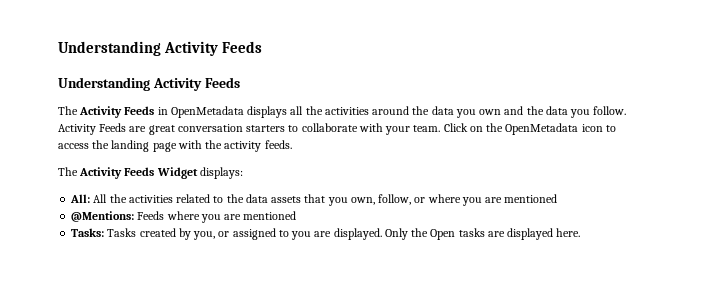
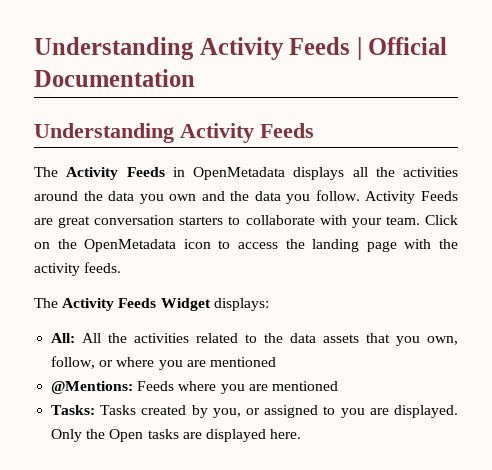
[58,41,262,56] Understanding Activity Feeds -> [34,37,448,60] [34,69,195,87] Understanding Activity Feeds | Official Documentation

